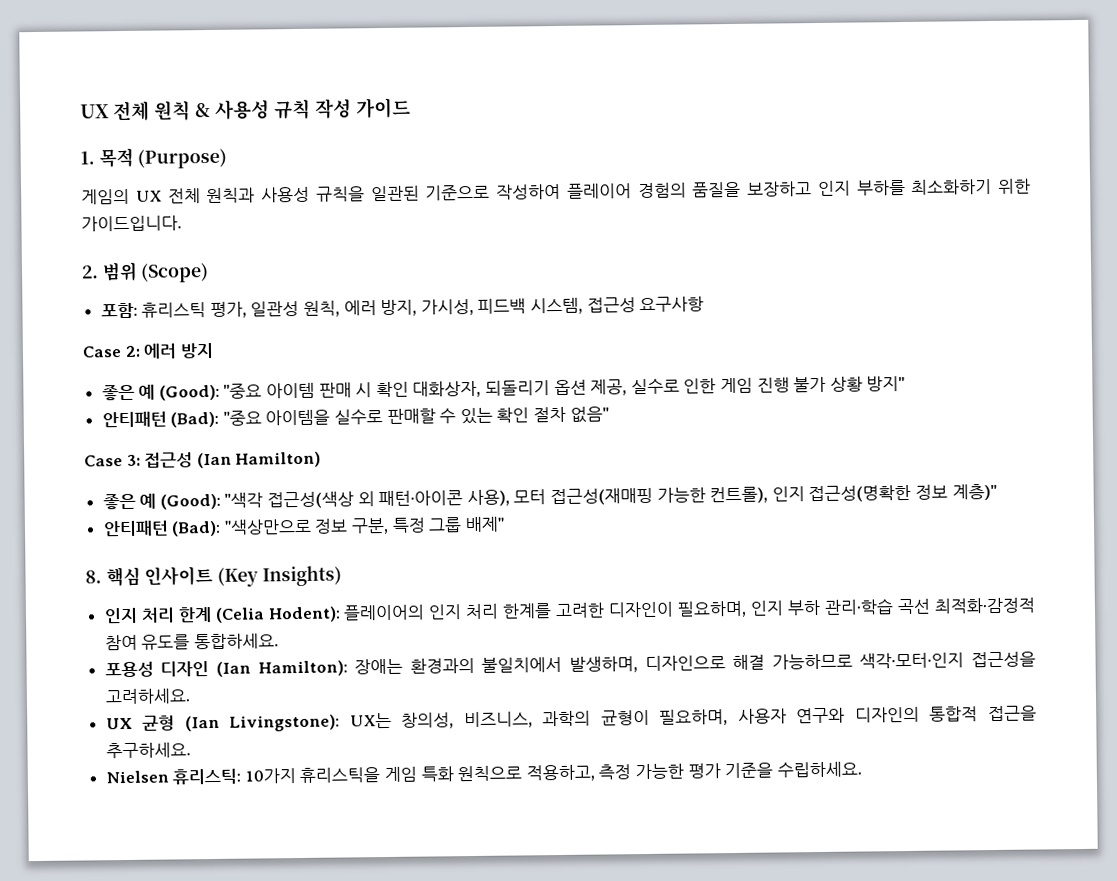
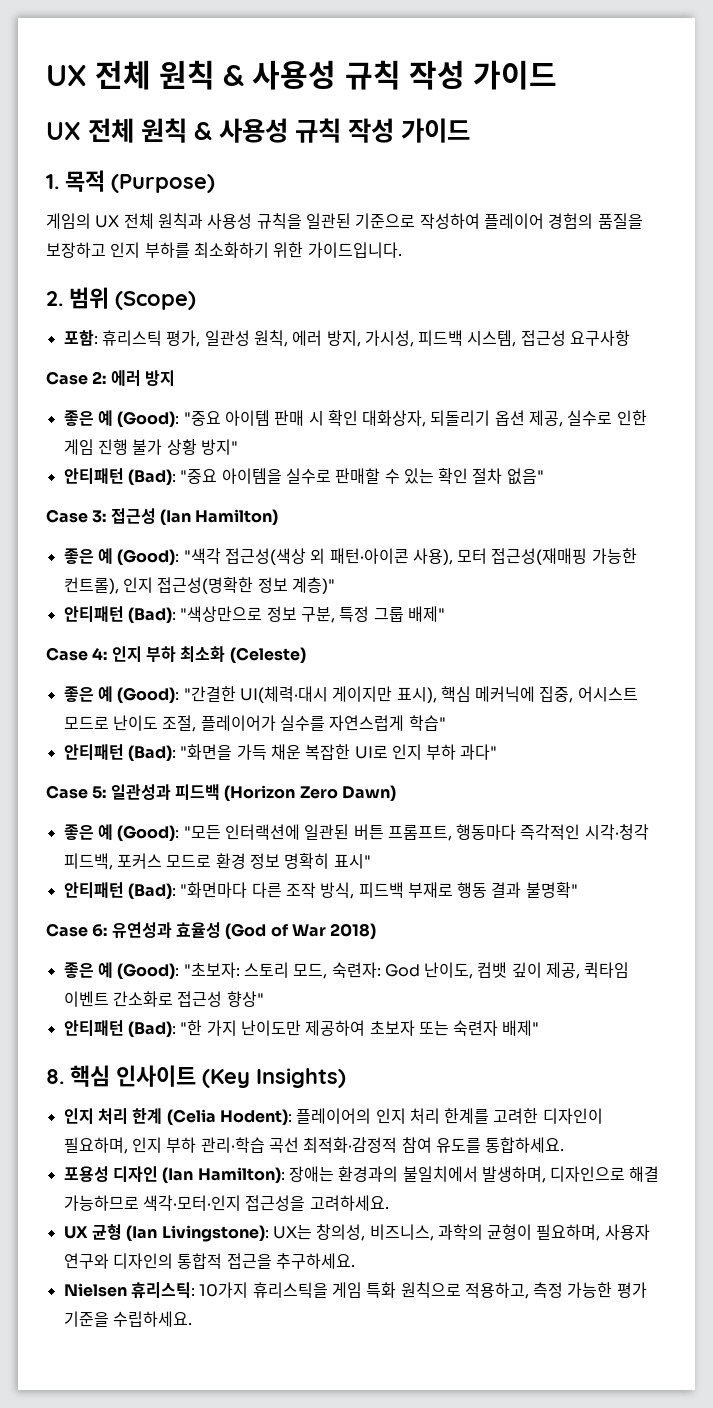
[80,97,411,122] UX 전체 원칙 & 사용성 규칙 작성 가이드 -> [46,60,557,90] [46,118,470,143] UX 전체 원칙 & 사용성 규칙 작성 가이드 // UX 전체 원칙 & 사용성 규칙 작성 가이드
(505, 524) none -> [46,646,306,663] [63,686,638,703] [63,715,446,732] [63,744,498,761] [46,784,396,801] [63,824,649,841] [63,853,371,870] [63,882,578,899] [46,922,377,939] [63,962,630,979] [63,991,264,1007] [63,1020,540,1037] // Case 4: 인지 부하 최소화 (Celeste) // 좋은 예 (Good): "간결한 UI(체력·대시 게이지만 표시), 핵심 메커닉에 집중, 어시스트 모드로 난이도 조절, 플레이어가 실수를 자연스럽게 학습" // 안티패턴 (Bad): "화면을 가득 채운 복잡한 UI로 인지 부하 과다" // Case 5: 일관성과 피드백 (Horizon Zero Dawn) // 좋은 예 (Good): "모든 인터랙션에 일관된 버튼 프롬프트, 행동마다 즉각적인 시각·청각 피드백, 포커스 모드로 환경 정보 명확히 표시" // 안티패턴 (Bad): "화면마다 다른 조작 방식, 피드백 부재로 행동 결과 불명확" // Case 6: 유연성과 효율성 (God of War 2018) // 좋은 예 (Good): "초보자: 스토리 모드, 숙련자: God 난이도, 컴뱃 깊이 제공, 퀵타임 이벤트 간소화로 접근성 향상" // 안티패턴 (Bad): "한 가지 난이도만 제공하여 초보자 또는 숙련자 배제"

